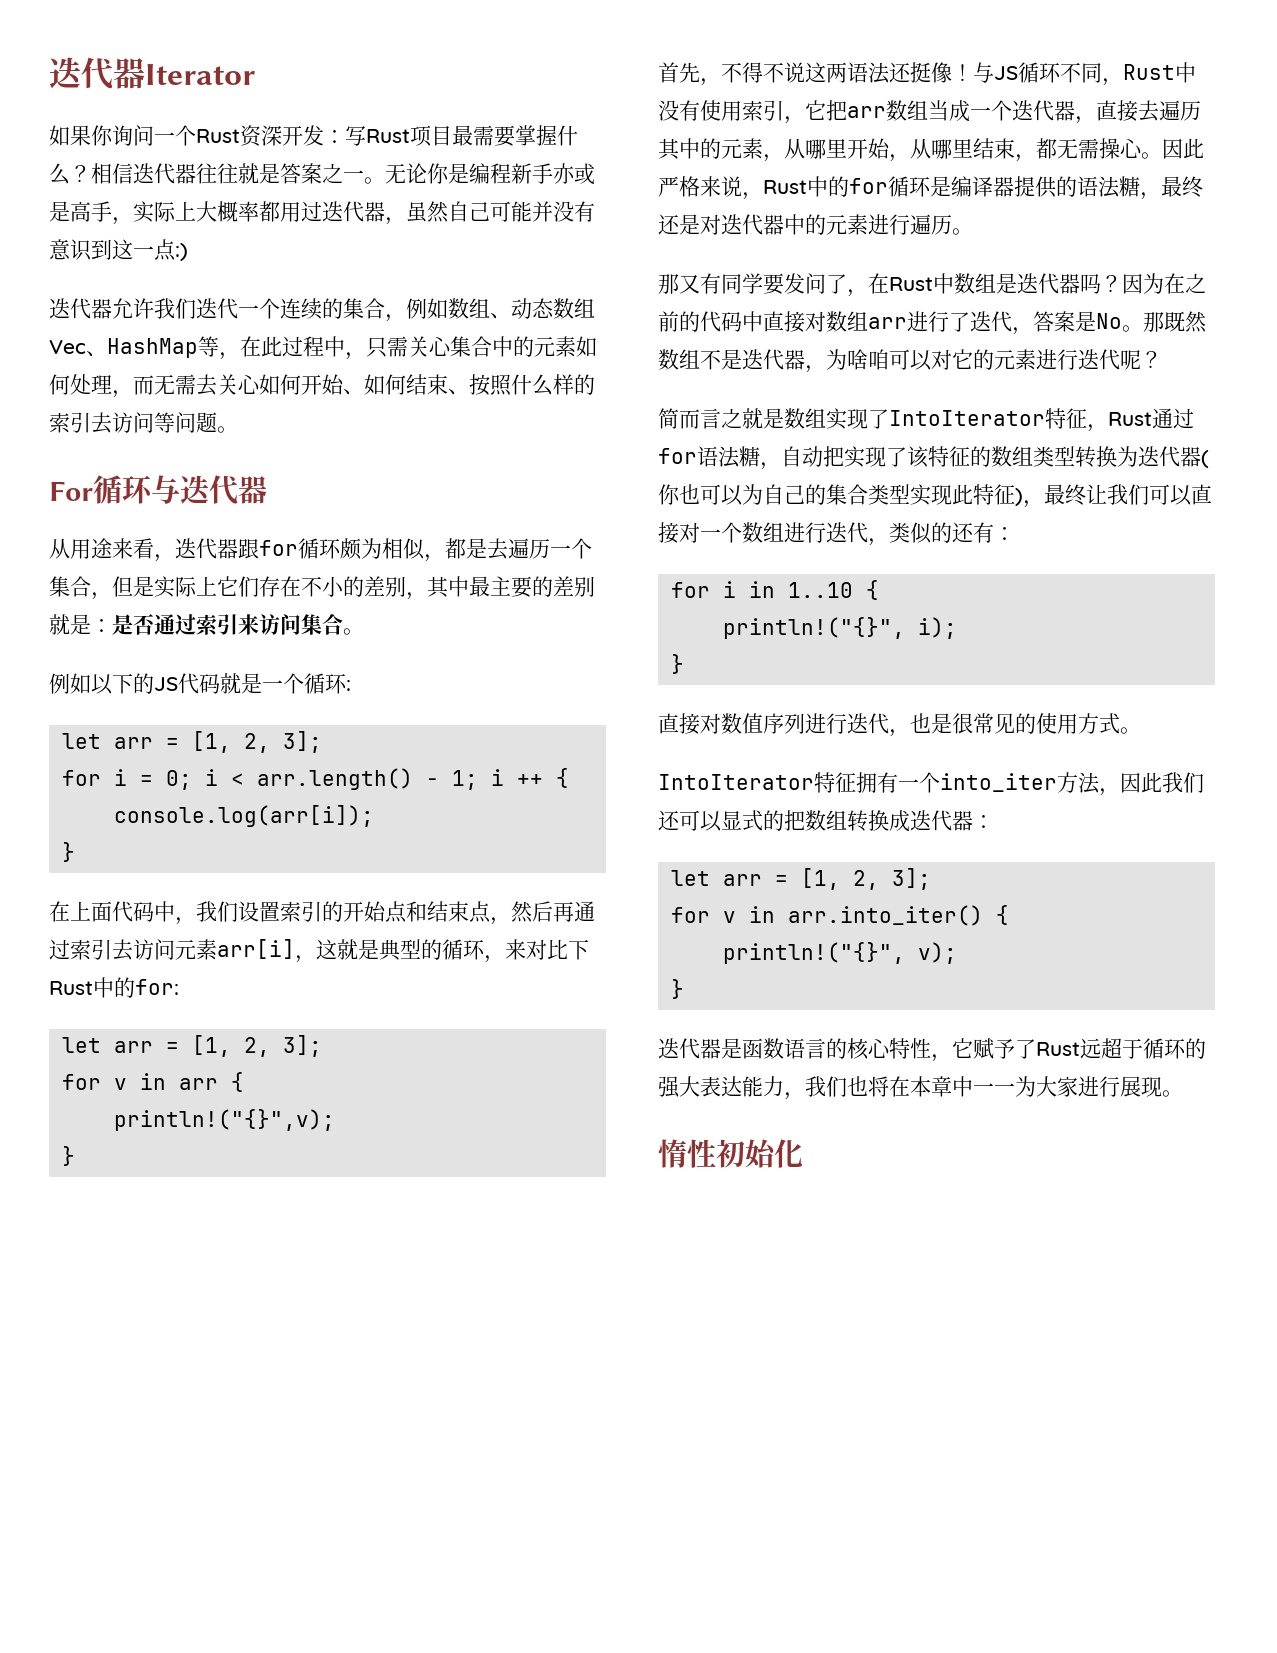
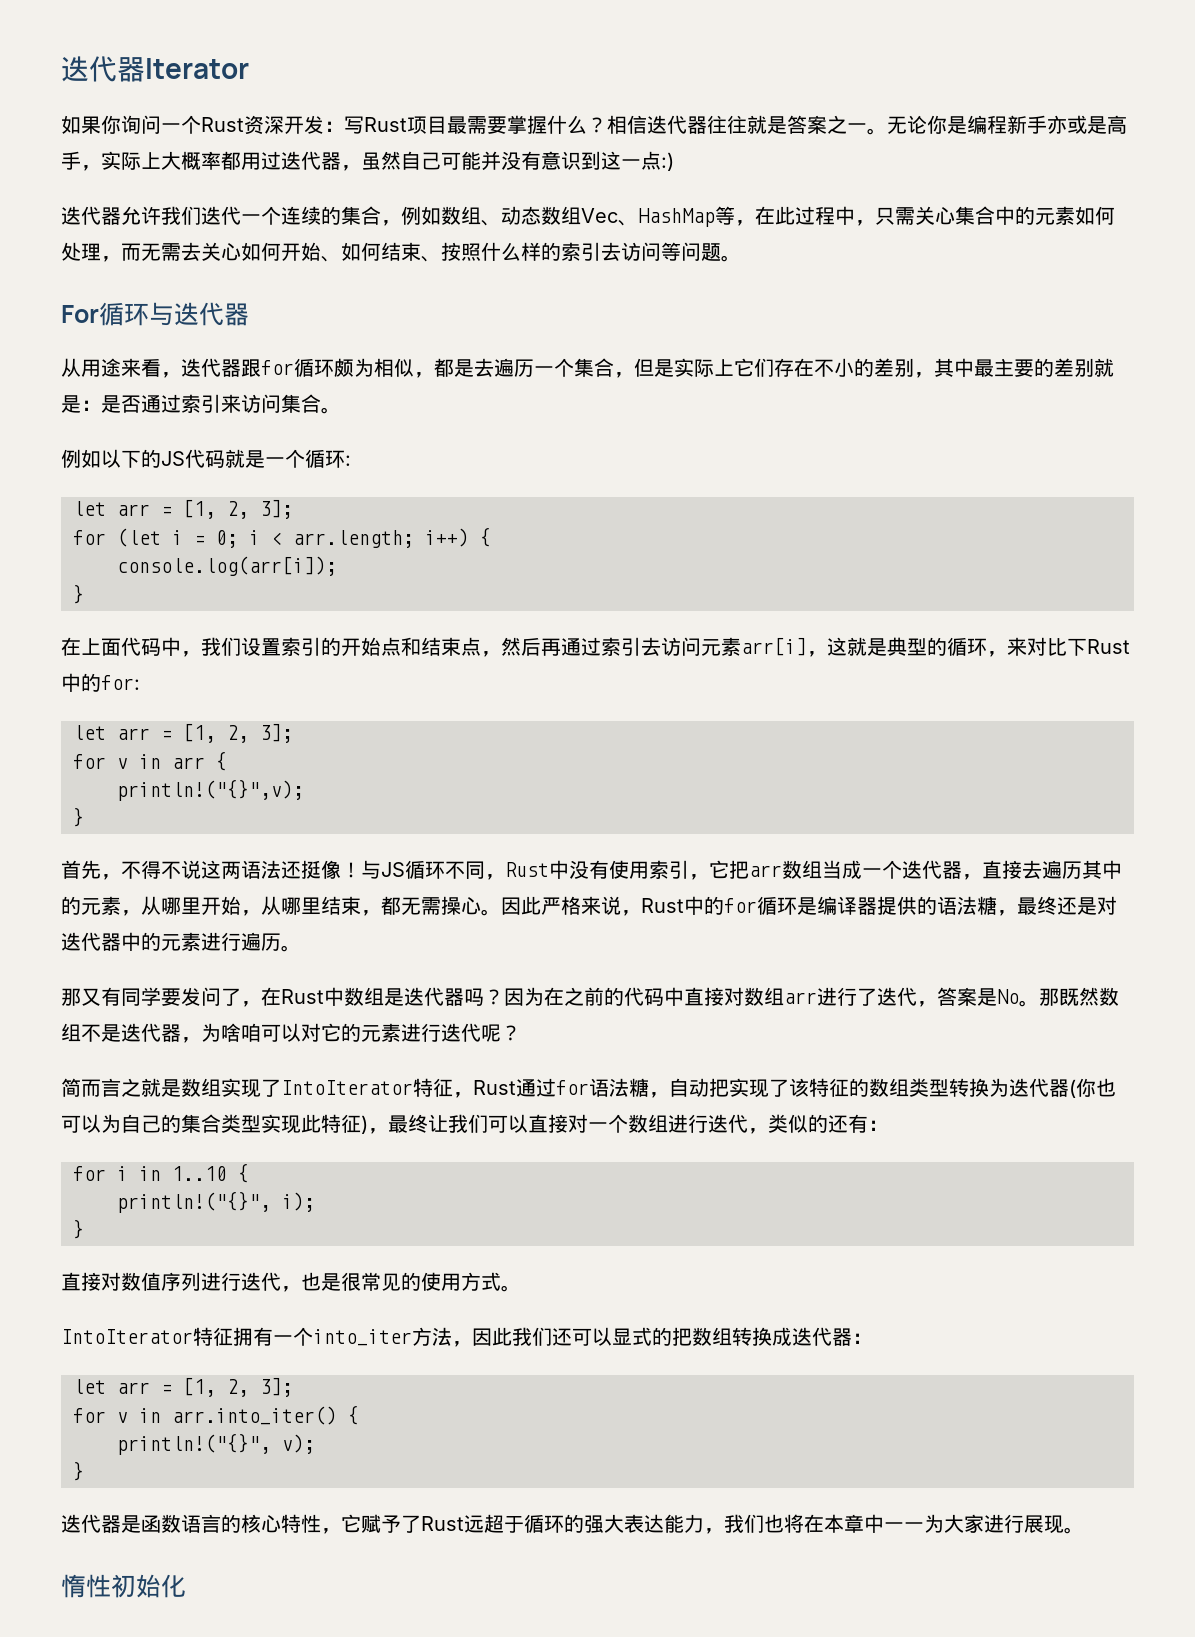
(101, 778) none -> [117,528,161,547] (let
[256,768,543,790] arr.length() - 1; i ++ -> [293,528,469,548] arr.length; i++)

